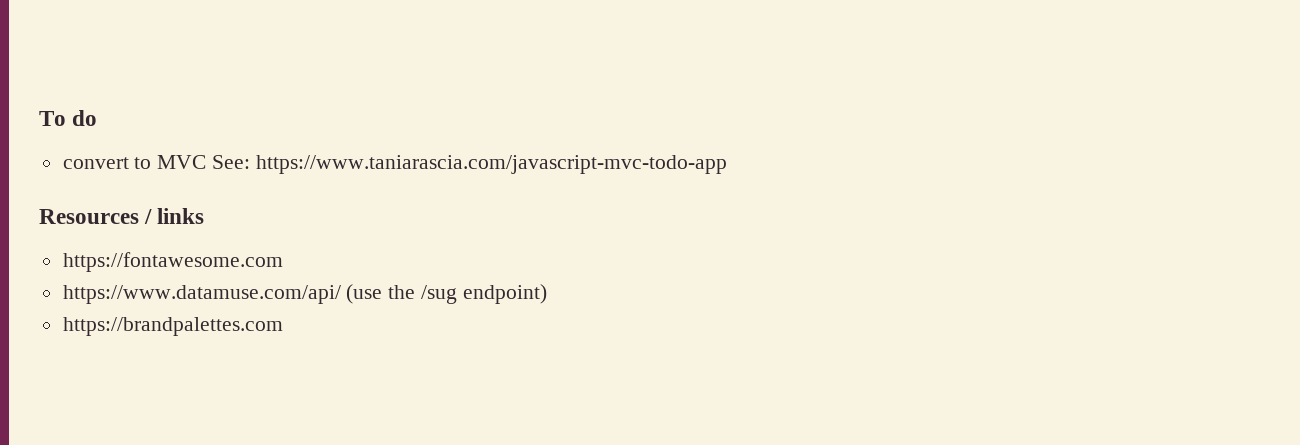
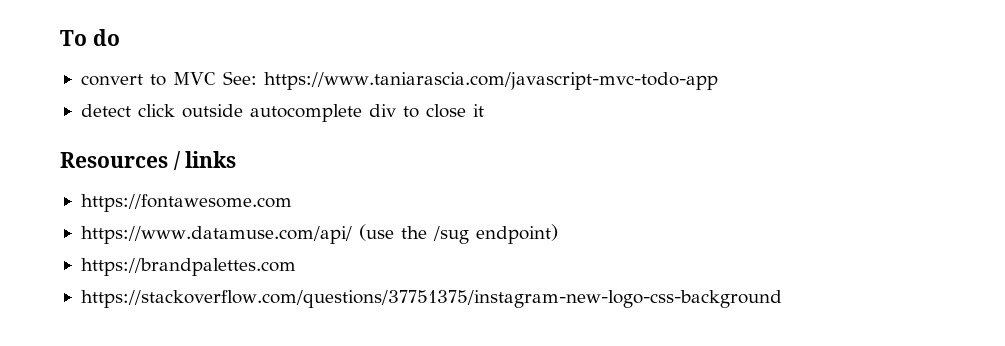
(727, 164) none -> [80,104,484,122] // detect click outside autocomplete div to close it
(283, 326) none -> [80,290,782,308] // https://stackoverflow.com/questions/37751375/instagram-new-logo-css-background

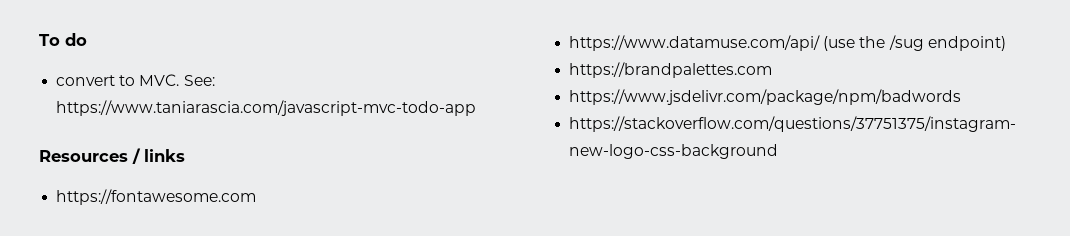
[172,72,216,85] MVC -> [139,74,180,86] MVC.
[80,104,484,122] // detect click outside autocomplete div to close it -> (477, 108) none
(296, 267) none -> [569,89,962,105] // https://www.jsdelivr.com/package/npm/badwords

